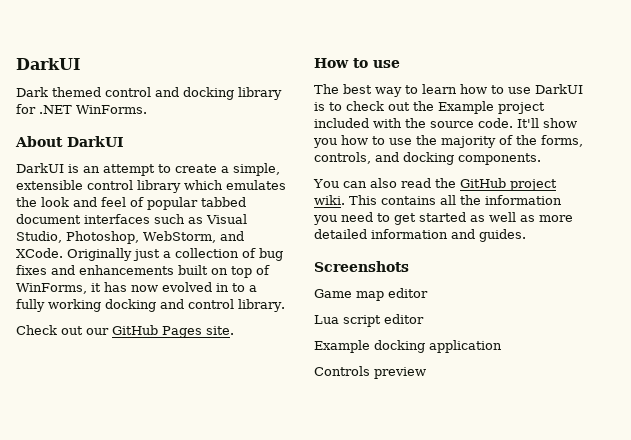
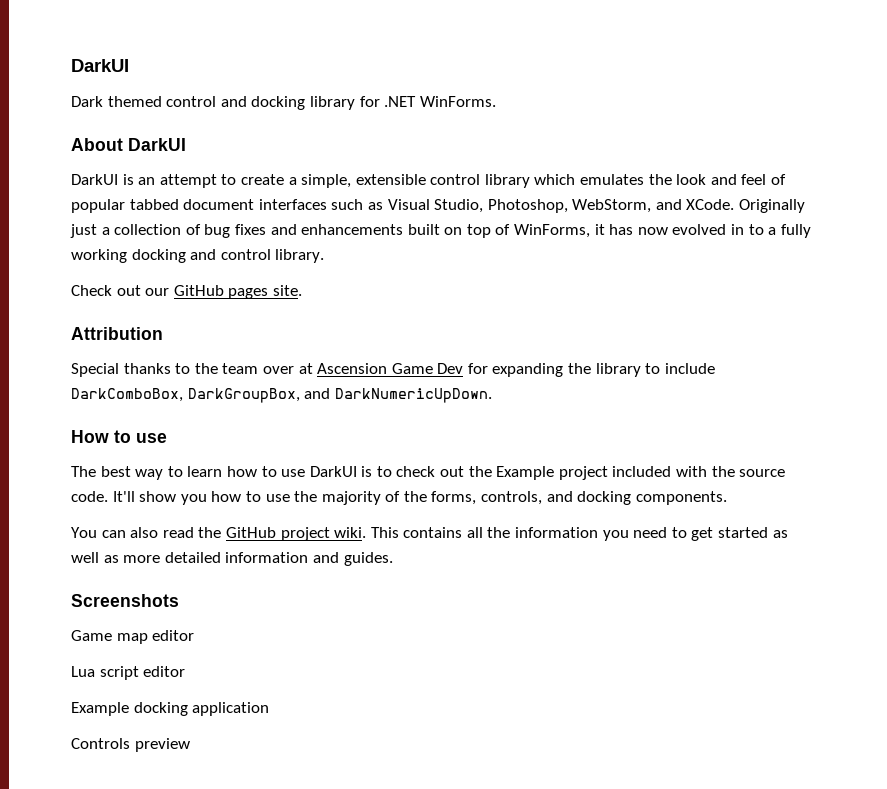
[162,326,202,338] Pages -> [228,288,269,299] pages
(234, 330) none -> [71,327,163,340] [71,363,715,377] [71,388,492,403] // Attribution // Special thanks to the team over at Ascension Game Dev for expanding the library to include DarkComboBox, DarkGroupBox, and DarkNumericUpDown.

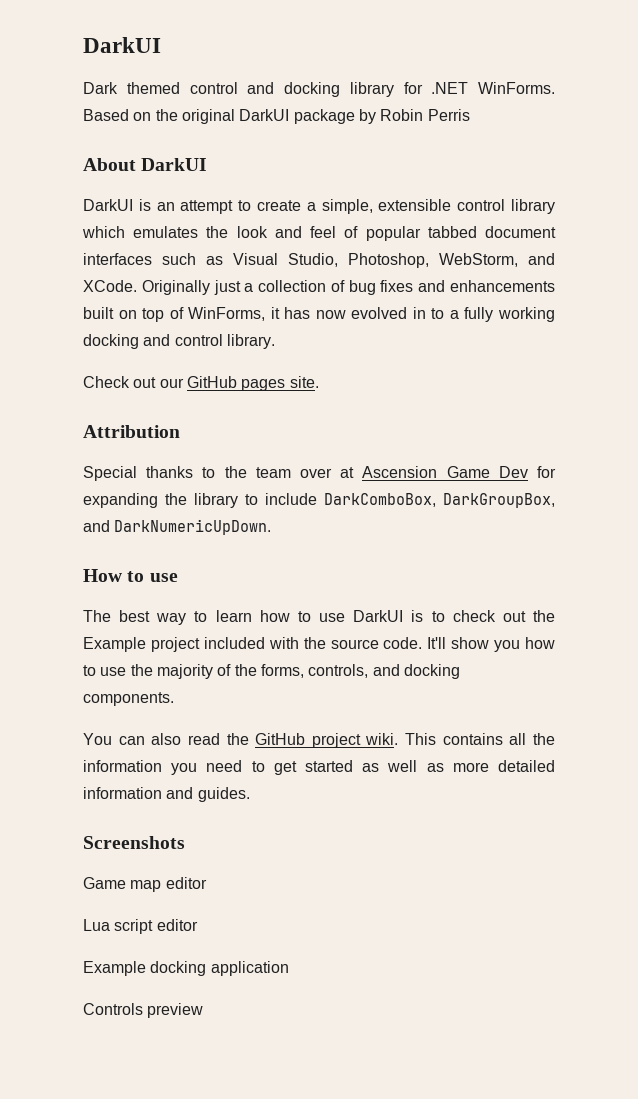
(496, 101) none -> [83,109,470,124] Based on the original DarkUI package by Robin Perris

